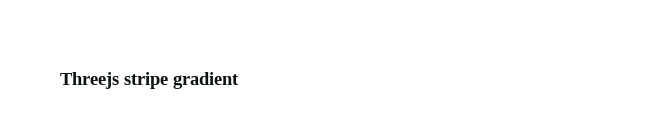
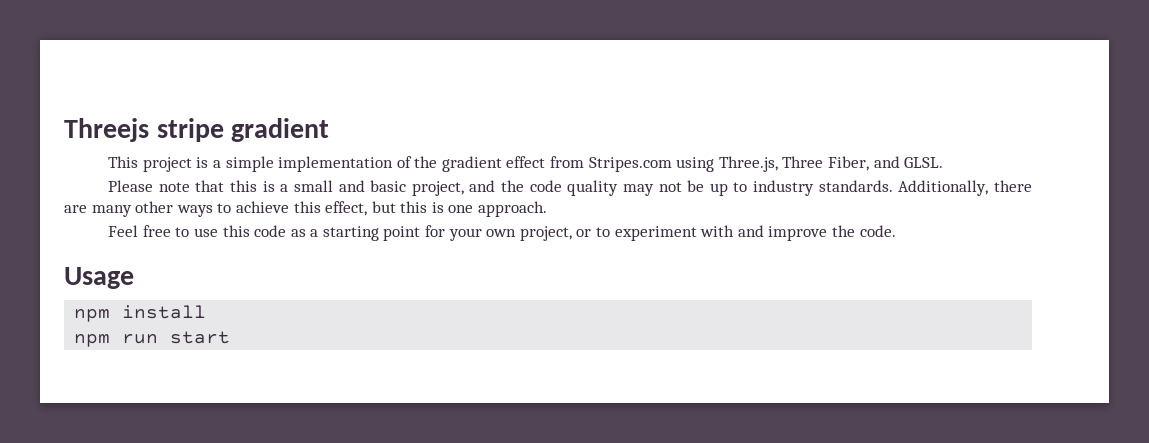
(239, 80) none -> [108,156,944,172] [108,180,1032,196] [64,201,548,217] [108,225,896,241] [64,267,134,289] [74,305,207,322] [74,331,231,347] // This project is a simple implementation of the gradient effect from Stripes.com using Three.js, Three Fiber, and GLSL. // Please note that this is a small and basic project, and the code quality may not be up to industry standards. Additionally, there are many other ways to achieve this effect, but this is one approach. // Feel free to use this code as a starting point for your own project, or to experiment with and improve the code. // Usage // npm install // npm run start

